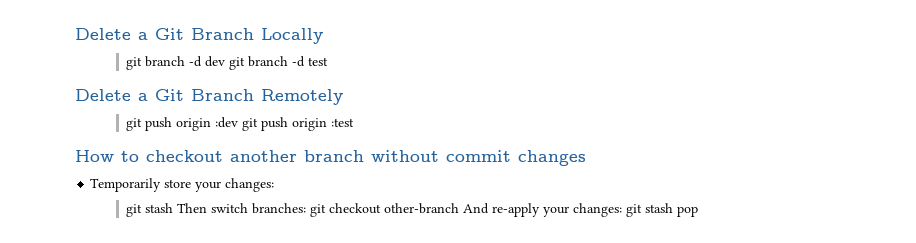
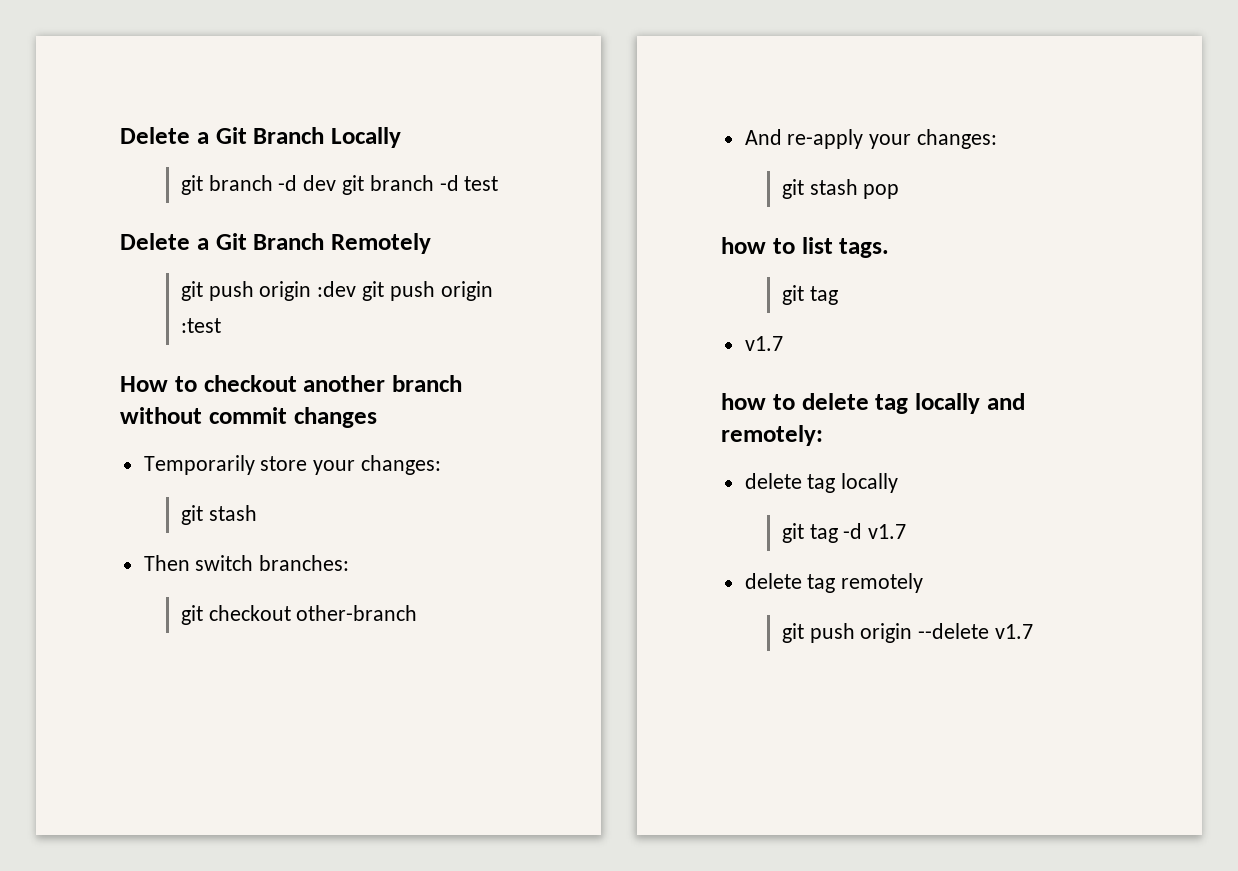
(174, 208) none -> (257, 513) //
(307, 208) none -> (350, 563) //
(460, 208) none -> (418, 613) //
(623, 210) none -> (998, 139) //
(699, 211) none -> [721,237,890,258] [781,285,838,305] [744,336,783,351] [721,393,1025,414] [721,425,823,446] [744,473,899,493] [781,523,907,543] [744,573,924,593] [781,623,1033,643] // how to list tags. // git tag // v1.7 // how to delete tag locally and remotely: // delete tag locally // git tag -d v1.7 // delete tag remotely // git push origin --delete v1.7

